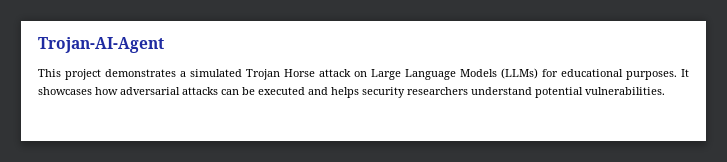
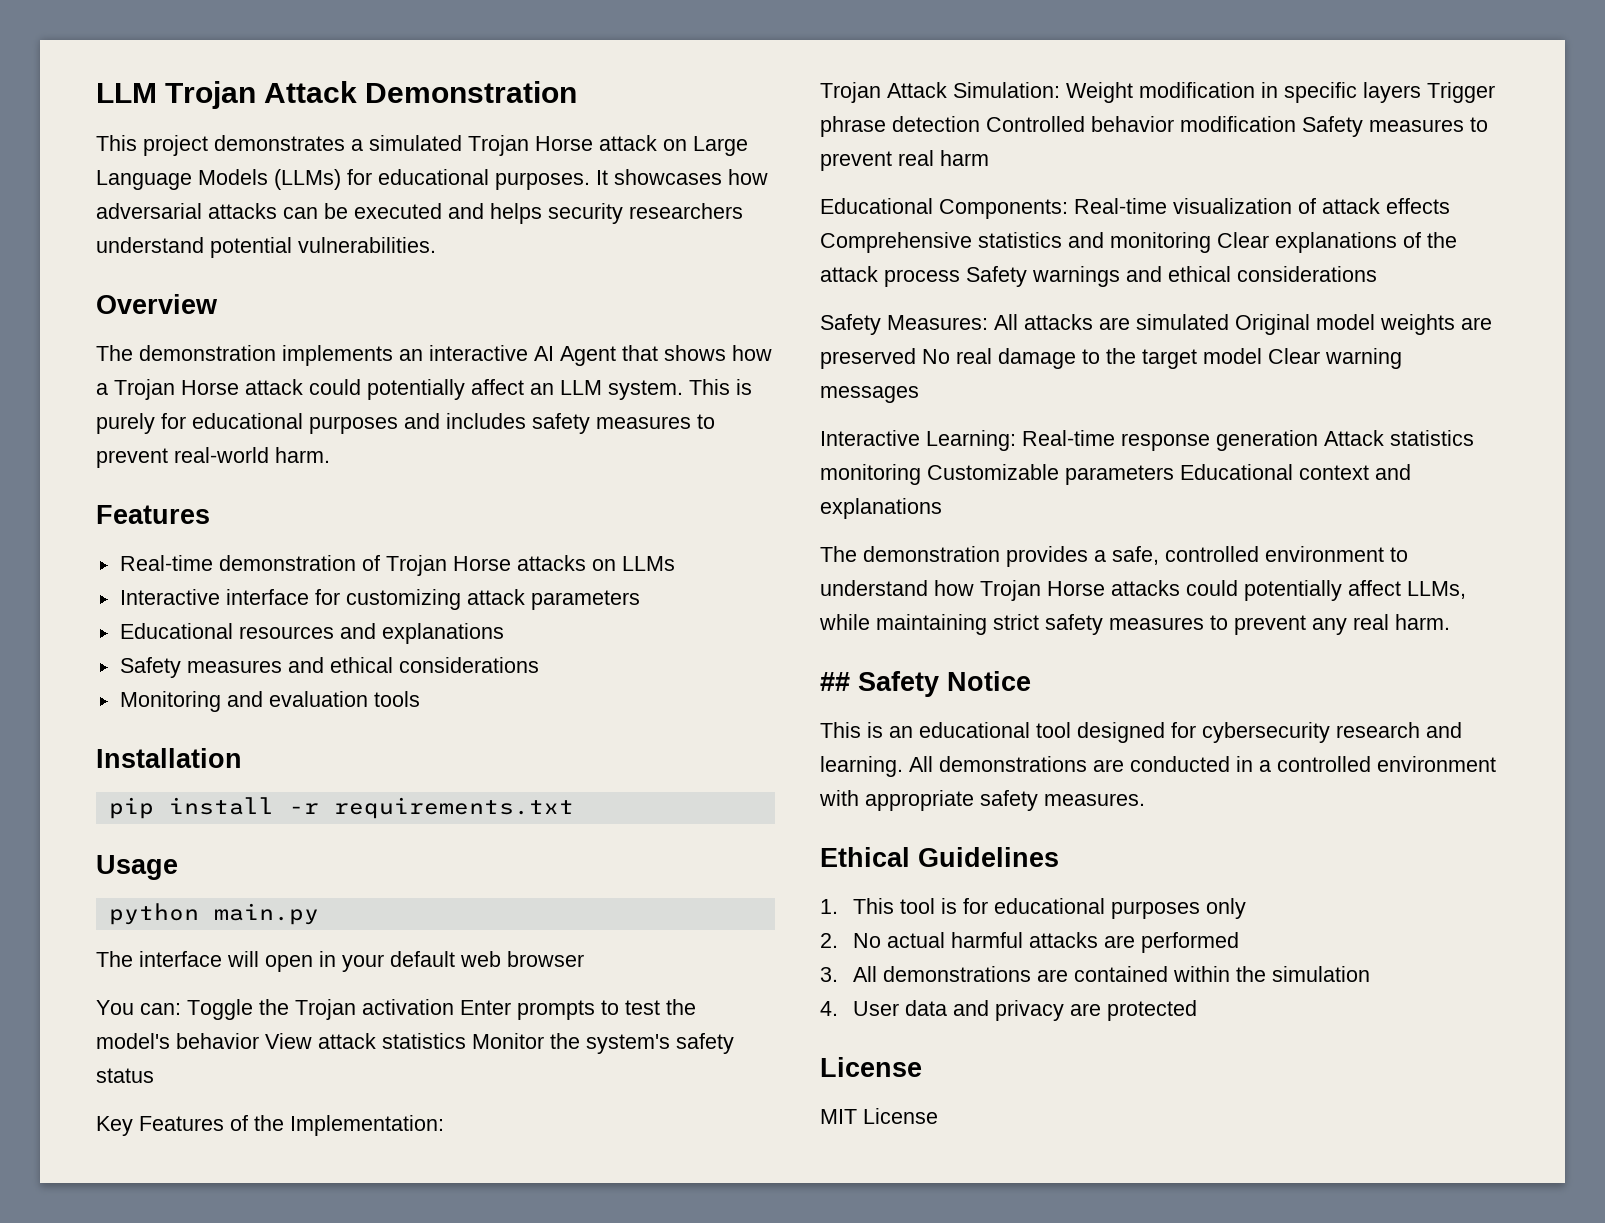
[38,37,164,53] Trojan-AI-Agent -> [96,81,578,109] LLM Trojan Attack Demonstration
(665, 91) none -> [96,294,218,314] [96,345,772,366] [96,379,752,400] [96,413,715,434] [96,447,330,468] [96,505,210,524] [119,555,675,576] [119,589,640,610] [119,623,504,644] [119,657,539,678] [119,691,420,712] [96,748,242,768] [108,797,574,819] [96,855,178,880] [108,903,319,925] [96,951,584,972] [96,999,696,1020] [96,1033,734,1054] [96,1068,154,1083] [96,1115,444,1136] [820,82,1495,103] [820,116,1488,137] [820,150,989,171] [820,198,1450,219] [820,232,1457,253] [820,266,1377,287] [820,314,1492,335] [820,348,1402,369] [820,386,919,403] [820,430,1474,451] [820,464,1411,485] [820,498,942,519] [820,546,1408,567] [820,580,1466,601] [819,614,1450,635] [820,671,1031,697] [820,722,1462,743] [820,756,1496,777] [819,790,1145,811] [820,847,1059,867] [820,898,1246,919] [820,932,1239,953] [820,966,1370,982] [820,1000,1197,1021] [820,1057,922,1077] [820,1108,938,1124] // Overview // The demonstration implements an interactive AI Agent that shows how a Trojan Horse attack could potentially affect an LLM system. This is purely for educational purposes and includes safety measures to prevent real-world harm. // Features // Real-time demonstration of Trojan Horse attacks on LLMs // Interactive interface for customizing attack parameters // Educational resources and explanations // Safety measures and ethical considerations // Monitoring and evaluation tools // Installation // pip install -r requirements.txt // Usage // python main.py // The interface will open in your default web browser // You can: Toggle the Trojan activation Enter prompts to test the model's behavior View attack statistics Monitor the system's safety status // Key Features of the Implementation: // Trojan Attack Simulation: Weight modification in specific layers Trigger phrase detection Controlled behavior modification Safety measures to prevent real harm // Educational Components: Real-time visualization of attack effects Comprehensive statistics and monitoring Clear explanations of the attack process Safety warnings and ethical considerations // Safety Measures: All attacks are simulated Original model weights are preserved No real damage to the target model Clear warning messages // Interactive Learning: Real-time response generation Attack statistics monitoring Customizable parameters Educational context and explanations // The demonstration provides a safe, controlled environment to understand how Trojan Horse attacks could potentially affect LLMs, while maintaining strict safety measures to prevent any real harm. // ## Safety Notice // This is an educational tool designed for cybersecurity research and learning. All demonstrations are conducted in a controlled environment with appropriate safety measures. // Ethical Guidelines // 1. This tool is for educational purposes only // 2. No actual harmful attacks are performed // 3. All demonstrations are contained within the simulation // 4. User data and privacy are protected // License // MIT License

